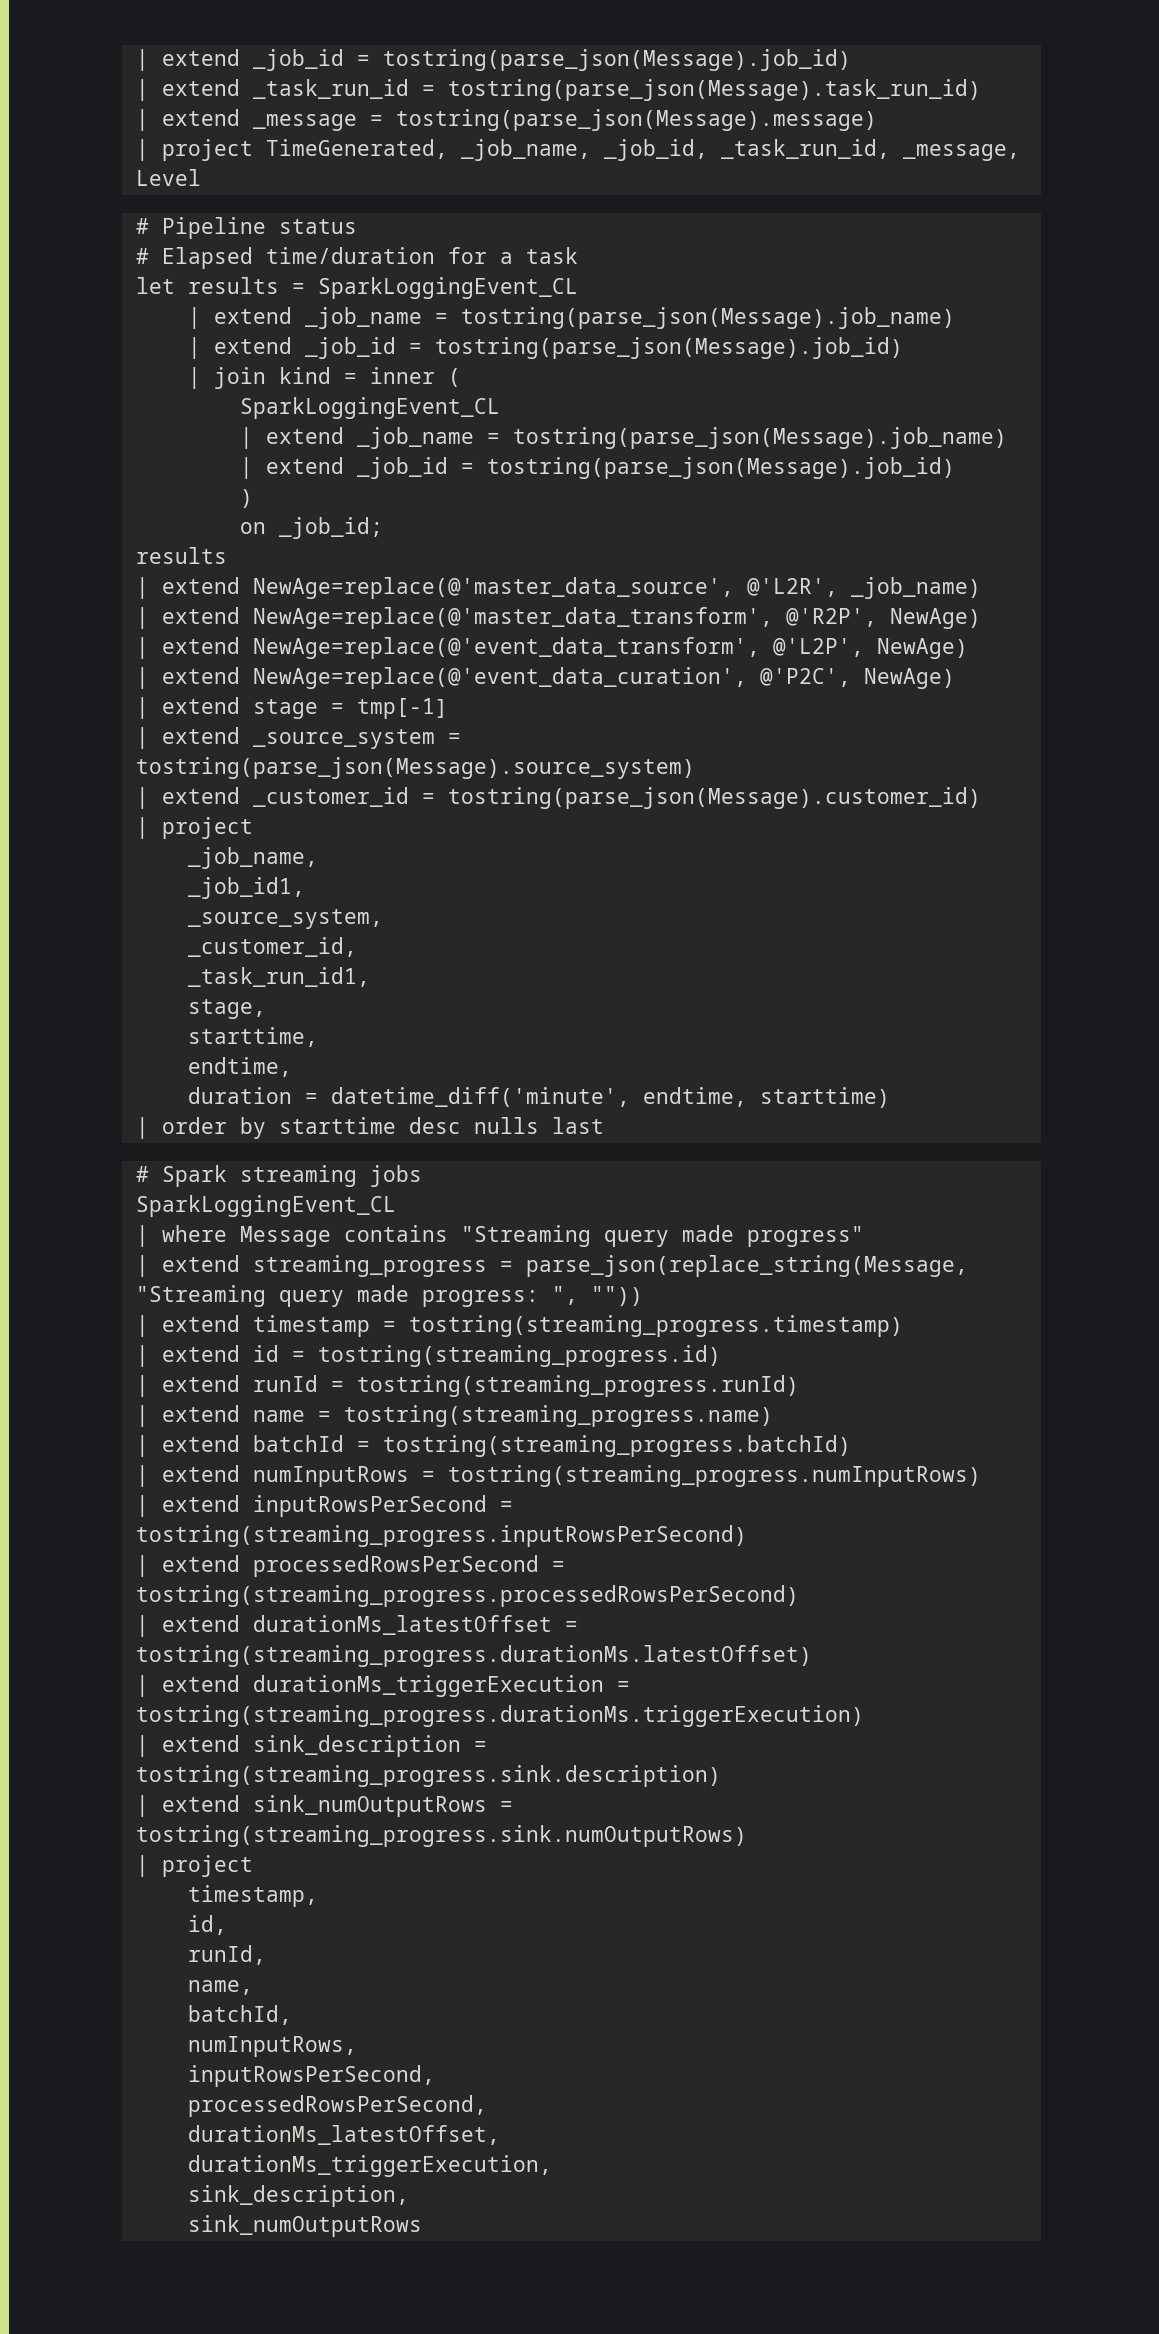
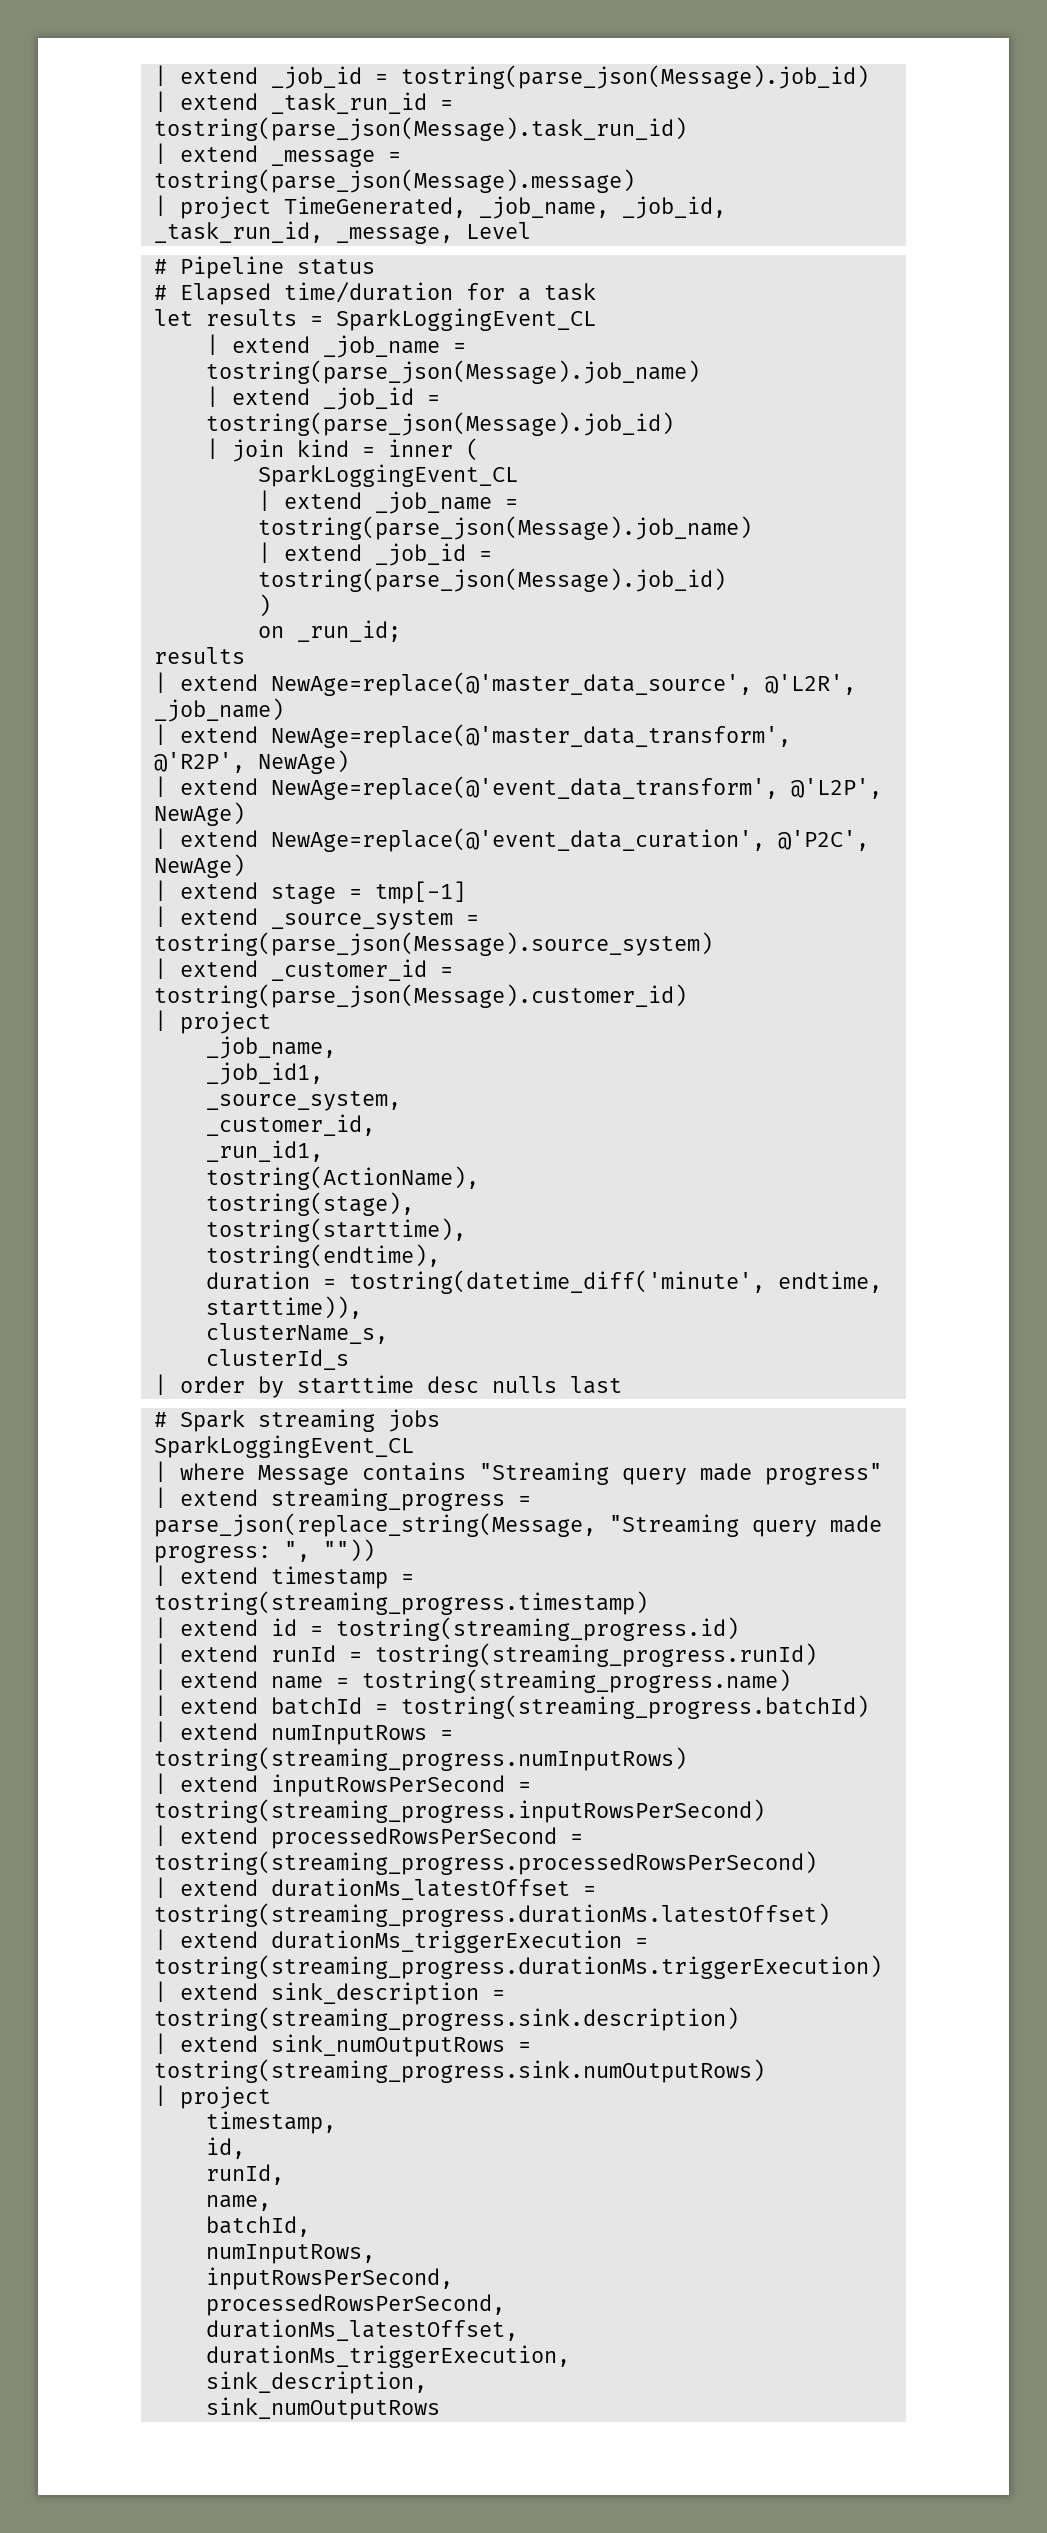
[278,517,383,539] _job_id; -> [296,620,401,642] _run_id;
[187,967,370,987] [187,999,266,1019] [187,1027,318,1047] [187,1057,292,1077] [187,1087,890,1108] _task_run_id1, // stage, // starttime, // endtime, // duration = datetime_diff('minute', endtime, starttime) -> [205,1140,323,1162] [205,1166,479,1190] [205,1192,414,1216] [205,1218,466,1242] [205,1244,440,1268] [205,1270,882,1294] [205,1296,362,1319] [205,1323,388,1344] [205,1349,349,1370] _run_id1, // tostring(ActionName), // tostring(stage), // tostring(starttime), // tostring(endtime), // duration = tostring(datetime_diff('minute', endtime, starttime)), // clusterName_s, // clusterId_s

